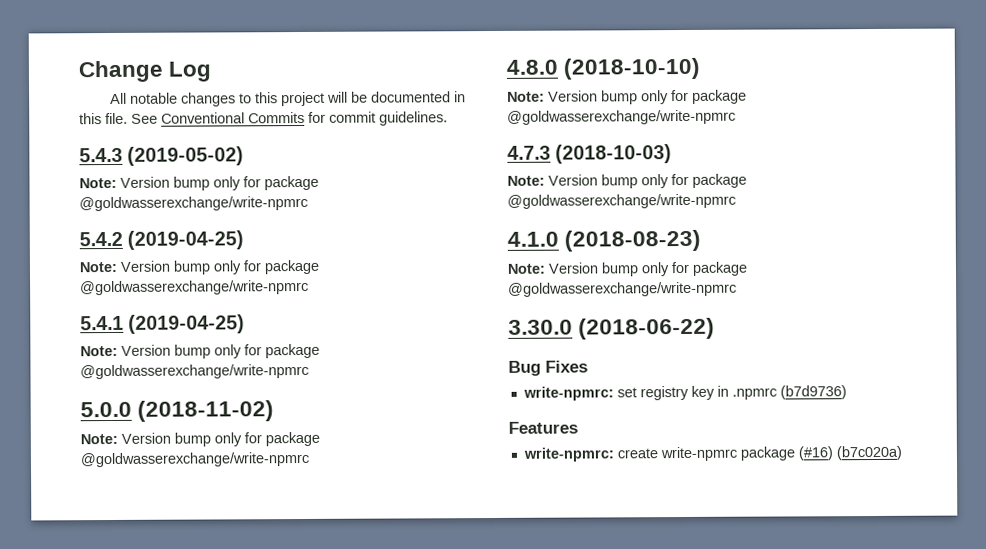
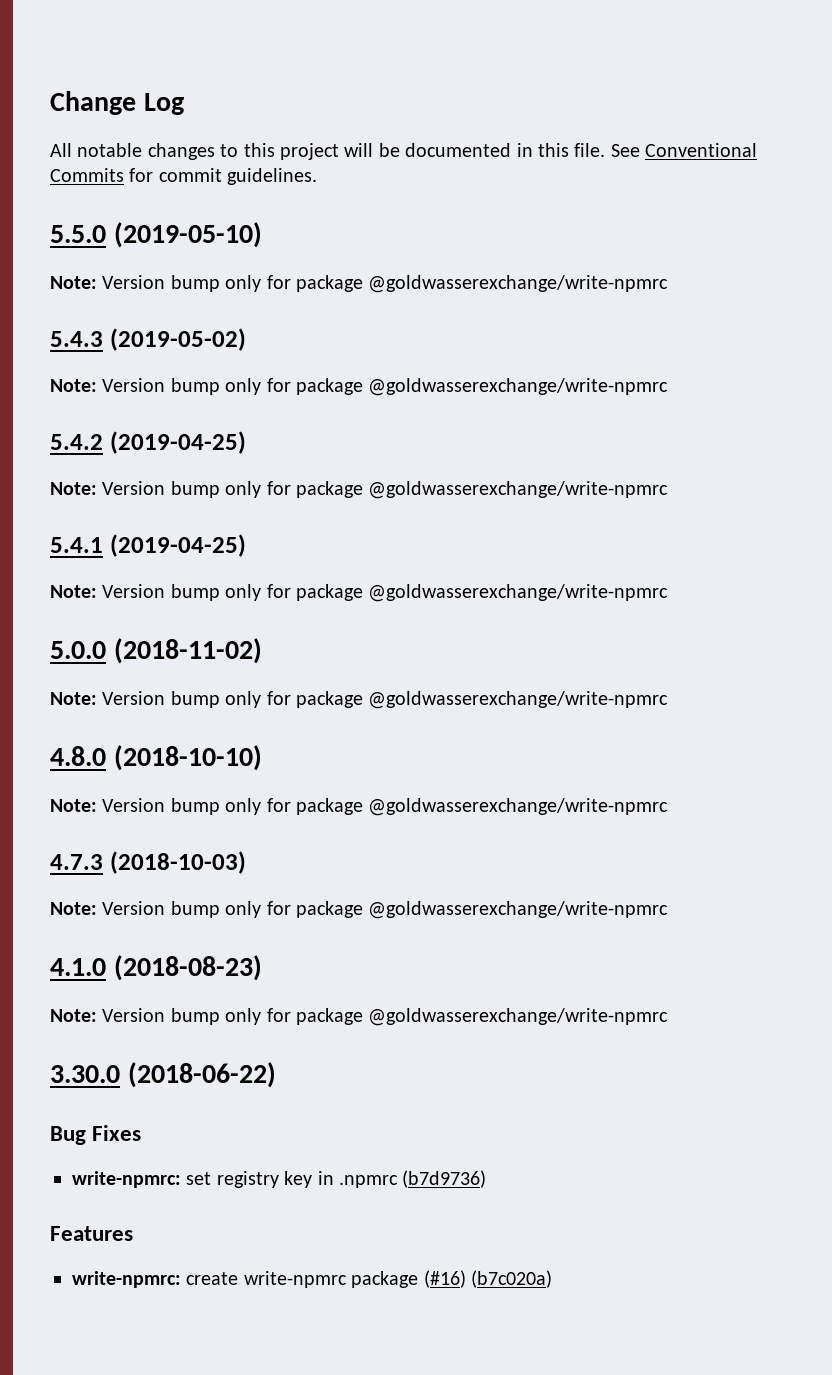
(448, 118) none -> [50,222,262,248] [50,275,669,293] // 5.5.0 (2019-05-10) // Note: Version bump only for package @goldwasserexchange/write-npmrc

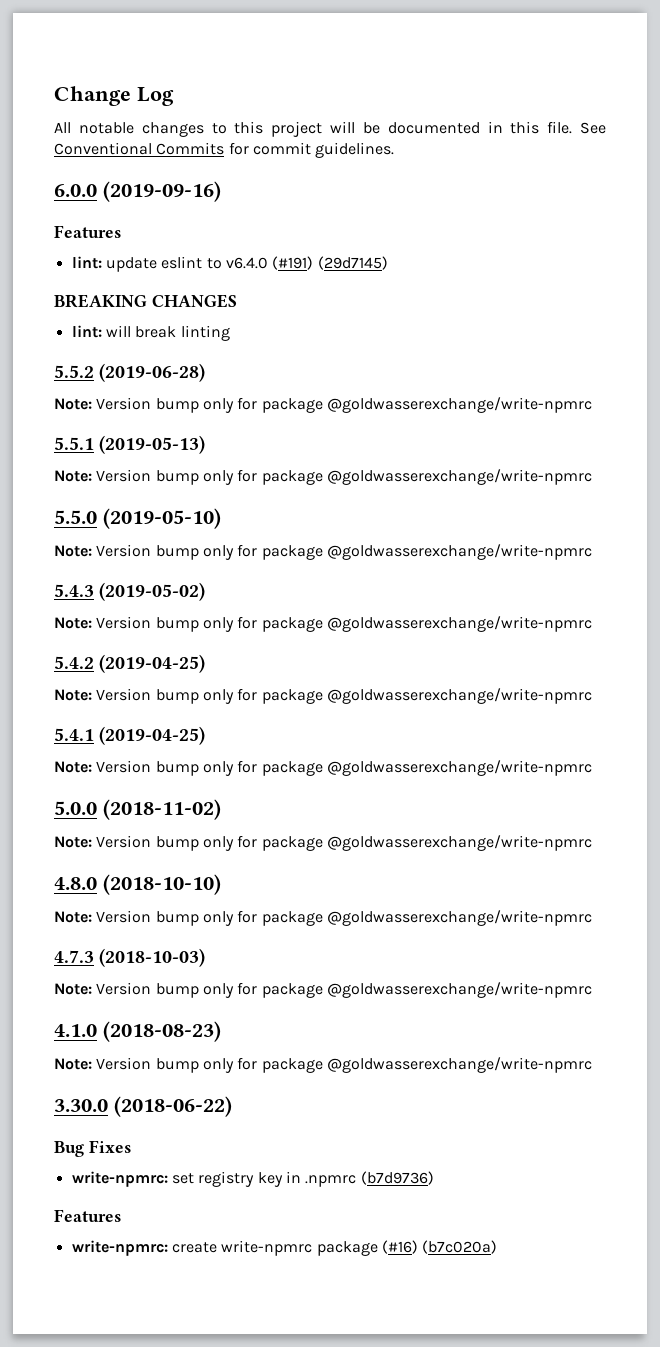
(318, 176) none -> [54,181,221,202] [54,225,121,238] [71,256,388,272] [54,294,237,308] [71,325,230,341] [54,363,206,382] [54,397,592,413] [54,435,206,454] [54,469,592,485] // 6.0.0 (2019-09-16) // Features // lint: update eslint to v6.4.0 (#191) (29d7145) // BREAKING CHANGES // lint: will break linting // 5.5.2 (2019-06-28) // Note: Version bump only for package @goldwasserexchange/write-npmrc // 5.5.1 (2019-05-13) // Note: Version bump only for package @goldwasserexchange/write-npmrc

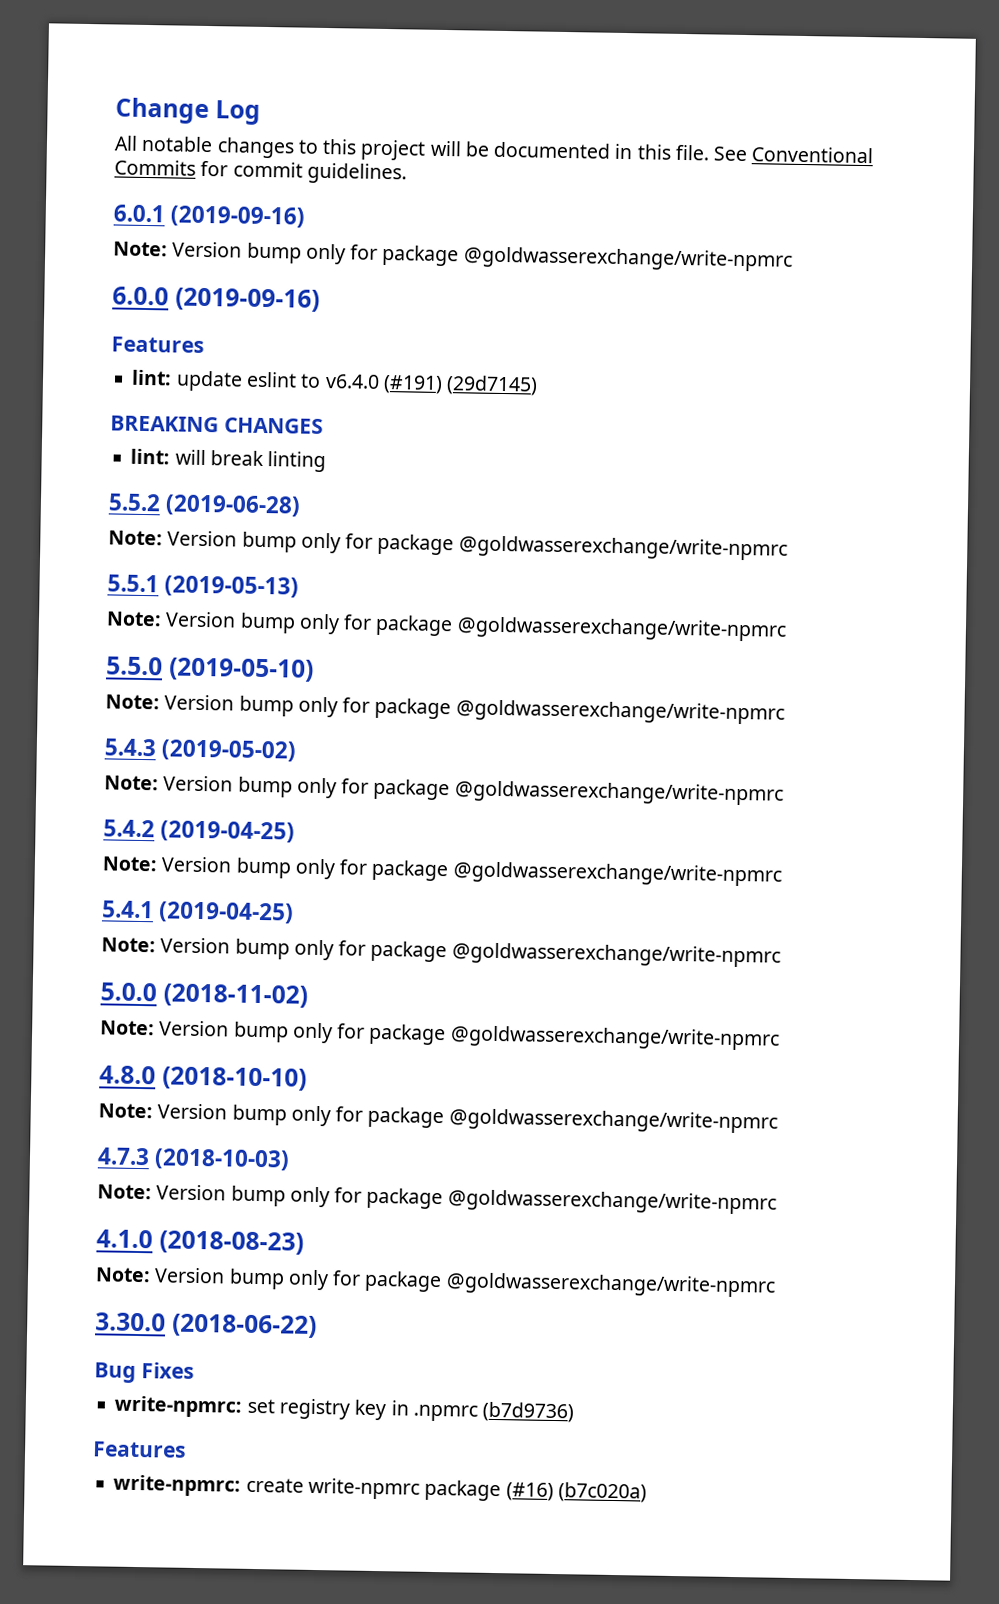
(395, 150) none -> [113,204,306,228] [113,241,793,272] // 6.0.1 (2019-09-16) // Note: Version bump only for package @goldwasserexchange/write-npmrc

